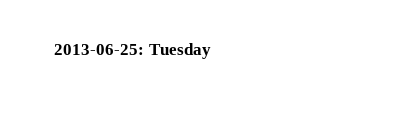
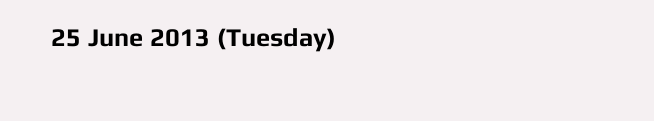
[54,43,211,59] 2013-06-25: Tuesday -> [51,28,336,52] 25 June 2013 (Tuesday)

